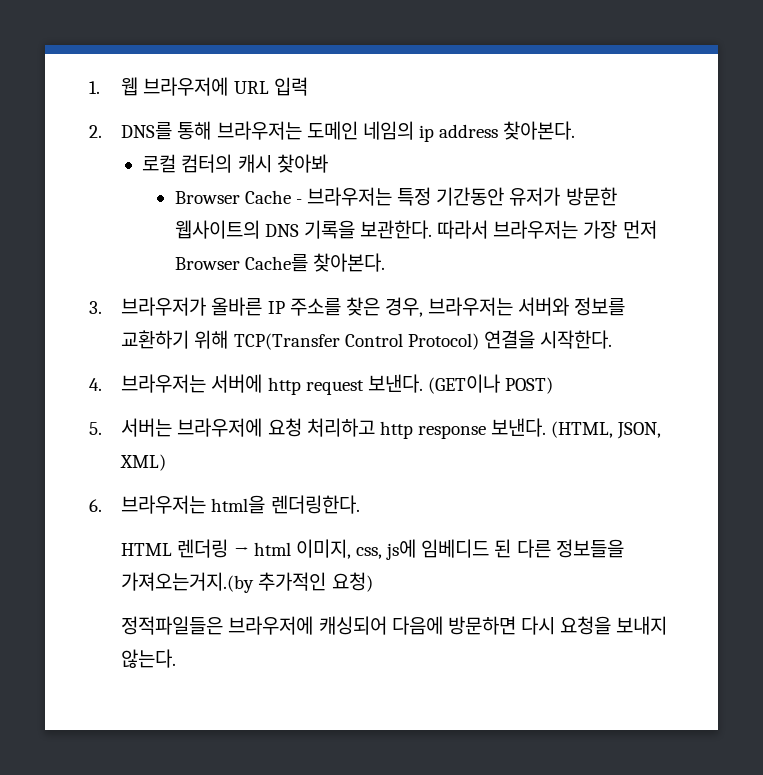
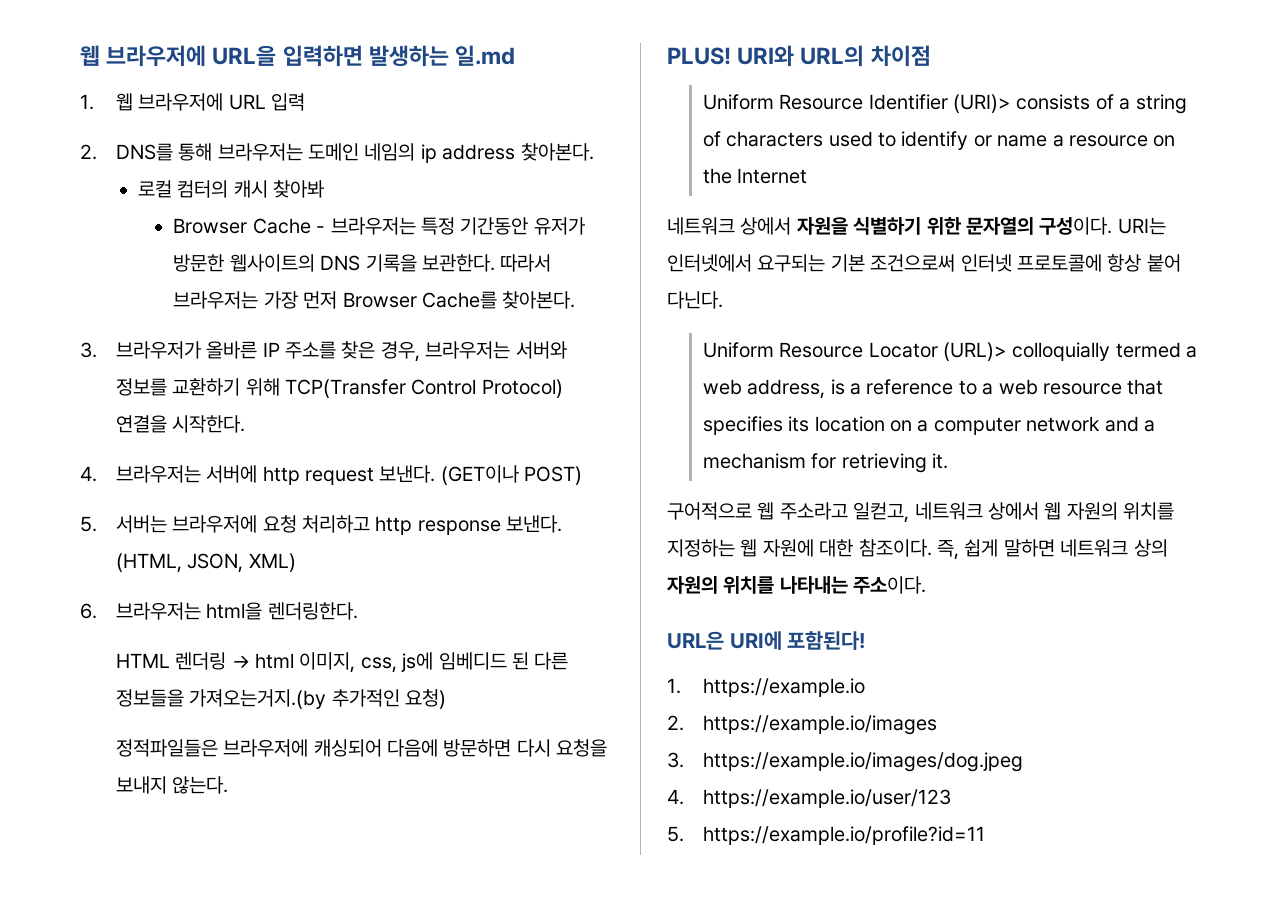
(89, 87) none -> [80,45,516,67] 웹 브라우저에 URL을 입력하면 발생하는 일.md //
(177, 658) none -> [667,45,931,67] [702,94,1187,114] [702,131,1176,150] [702,168,808,184] [667,217,1166,235] [667,254,1181,272] [667,291,723,309] [702,342,1198,361] [702,379,1164,399] [702,416,1155,435] [702,453,948,473] [667,502,1175,523] [667,539,1168,560] [667,576,927,594] [667,631,866,650] [667,678,865,697] [667,715,937,735] [667,752,1023,772] [667,789,951,808] [667,826,985,845] // PLUS! URI와 URL의 차이점 // Uniform Resource Identifier (URI)> consists of a string of characters used to identify or name a resource on the Internet // 네트워크 상에서 자원을 식별하기 위한 문자열의 구성이다. URI는 인터넷에서 요구되는 기본 조건으로써 인터넷 프로토콜에 항상 붙어 다닌다. // Uniform Resource Locator (URL)> colloquially termed a web address, is a reference to a web resource that specifies its location on a computer network and a mechanism for retrieving it. // 구어적으로 웹 주소라고 일컫고, 네트워크 상에서 웹 자원의 위치를 지정하는 웹 자원에 대한 참조이다. 즉, 쉽게 말하면 네트워크 상의 자원의 위치를 나타내는 주소이다. // URL은 URI에 포함된다! // 1. https://example.io // 2. https://example.io/images // 3. https://example.io/images/dog.jpeg // 4. https://example.io/user/123 // 5. https://example.io/profile?id=11

